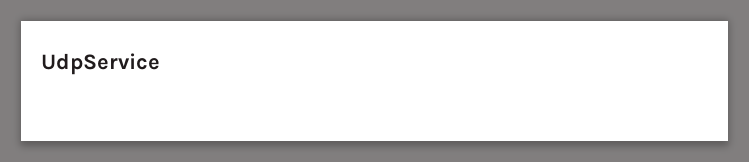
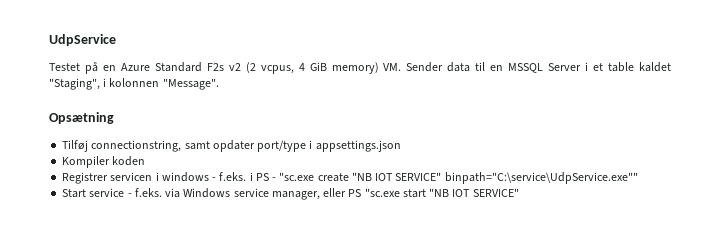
(160, 64) none -> [49,62,671,74] [49,78,219,90] [49,112,114,124] [62,140,401,152] [62,156,146,168] [62,172,638,184] [62,188,519,200] // Testet på en Azure Standard F2s v2 (2 vcpus, 4 GiB memory) VM. Sender data til en MSSQL Server i et table kaldet "Staging", i kolonnen "Message". // Opsætning // Tilføj connectionstring, samt opdater port/type i appsettings.json // Kompiler koden // Registrer servicen i windows - f.eks. i PS - "sc.exe create "NB IOT SERVICE" binpath="C:\service\UdpService.exe"" // Start service - f.eks. via Windows service manager, eller PS "sc.exe start "NB IOT SERVICE"

